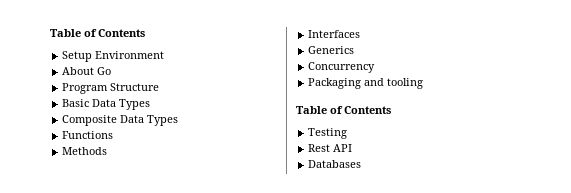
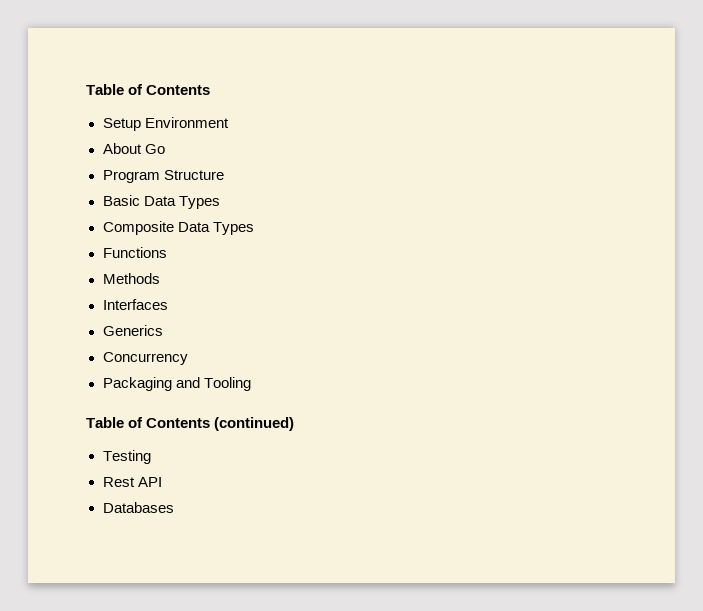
[387,78,424,89] [296,106,391,114] tooling // Table of Contents -> [203,377,251,391] [86,417,295,431] Tooling // Table of Contents (continued)

